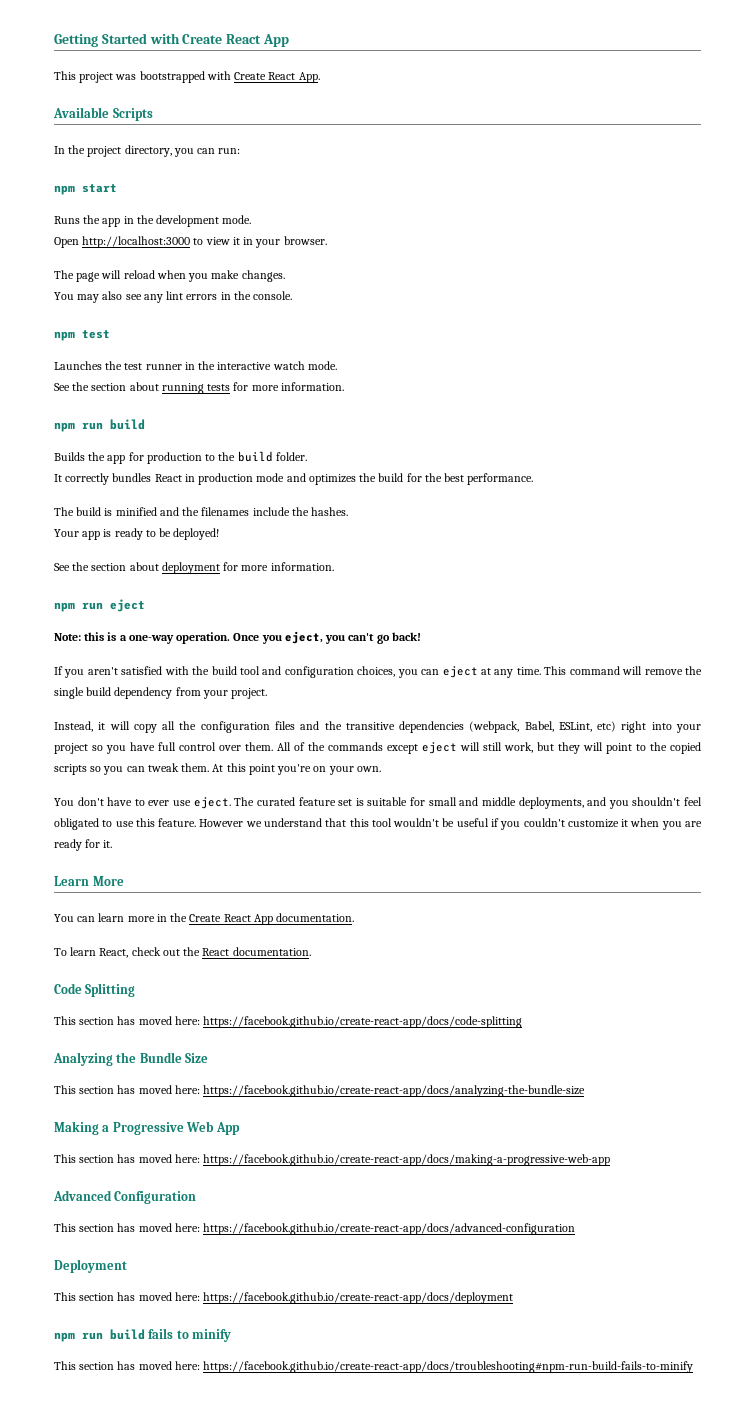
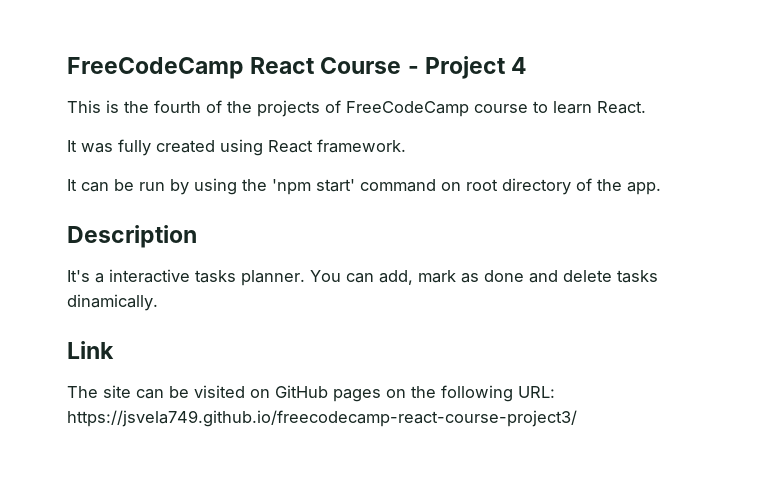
[54,33,289,47] [54,71,320,83] [53,107,153,121] [54,145,241,157] [54,184,117,195] [54,215,252,227] [54,236,327,248] [54,270,285,282] [54,291,293,303] [54,330,110,341] [54,361,337,370] [54,382,344,394] [54,419,145,432] [54,451,307,464] [54,473,534,485] [54,507,349,516] [54,528,220,540] [54,562,334,574] [54,599,145,612] [54,631,421,644] [54,666,703,678] [54,687,268,699] [54,721,702,733] [54,742,701,754] [54,763,381,775] [54,797,702,809] [54,818,703,830] [54,839,113,851] [54,876,124,886] [54,913,355,925] [54,947,311,958] [54,983,136,997] [54,1016,523,1028] [53,1052,209,1066] [54,1085,586,1097] [54,1121,240,1135] [54,1154,611,1166] [53,1190,197,1204] [54,1223,576,1235] [54,1259,127,1273] [54,1292,514,1304] [54,1328,232,1342] [54,1361,694,1373] Getting Started with Create React App // This project was bootstrapped with Create React App. // Available Scripts // In the project directory, you can run: // npm start // Runs the app in the development mode. // Open http://localhost:3000 to view it in your browser. // The page will reload when you make changes. // You may also see any lint errors in the console. // npm test // Launches the test runner in the interactive watch mode. // See the section about running tests for more information. // npm run build // Builds the app for production to the build folder. // It correctly bundles React in production mode and optimizes the build for the best performance. // The build is minified and the filenames include the hashes. // Your app is ready to be deployed! // See the section about deployment for more information. // npm run eject // Note: this is a one-way operation. Once you eject, you can't go back! // If you aren't satisfied with the build tool and configuration choices, you can eject at any time. This command will remove the single build dependency from your project. // Instead, it will copy all the configuration files and the transitive dependencies (webpack, Babel, ESLint, etc) right into your project so you have full control over them. All of the commands except eject will still work, but they will point to the copied scripts so you can tweak them. At this point you're on your own. // You don't have to ever use eject. The curated feature set is suitable for small and middle deployments, and you shouldn't feel obligated to use this feature. However we understand that this tool wouldn't be useful if you couldn't customize it when you are ready for it. // Learn More // You can learn more in the Create React App documentation. // To learn React, check out the React documentation. // Code Splitting // This section has moved here: https://facebook.github.io/create-react-app/docs/code-splitting // Analyzing the Bundle Size // This section has moved here: https://facebook.github.io/create-react-app/docs/analyzing-the-bundle-size // Making a Progressive Web App // This section has moved here: https://facebook.github.io/create-react-app/docs/making-a-progressive-web-app // Advanced Configuration // This section has moved here: https://facebook.github.io/create-react-app/docs/advanced-configuration // Deployment // This section has moved here: https://facebook.github.io/create-react-app/docs/deployment // npm run build fails to minify // This section has moved here: https://facebook.github.io/create-react-app/docs/troubleshooting#npm-run-build-fails-to-minify -> [67,56,528,79] [67,100,646,117] [67,139,406,156] [67,178,661,195] [67,225,197,248] [67,269,658,286] [67,294,158,311] [67,341,114,359] [67,385,555,402] [67,410,577,427] FreeCodeCamp React Course - Project 4 // This is the fourth of the projects of FreeCodeCamp course to learn React. // It was fully created using React framework. // It can be run by using the 'npm start' command on root directory of the app. // Description // It's a interactive tasks planner. You can add, mark as done and delete tasks dinamically. // Link // The site can be visited on GitHub pages on the following URL: https://jsvela749.github.io/freecodecamp-react-course-project3/

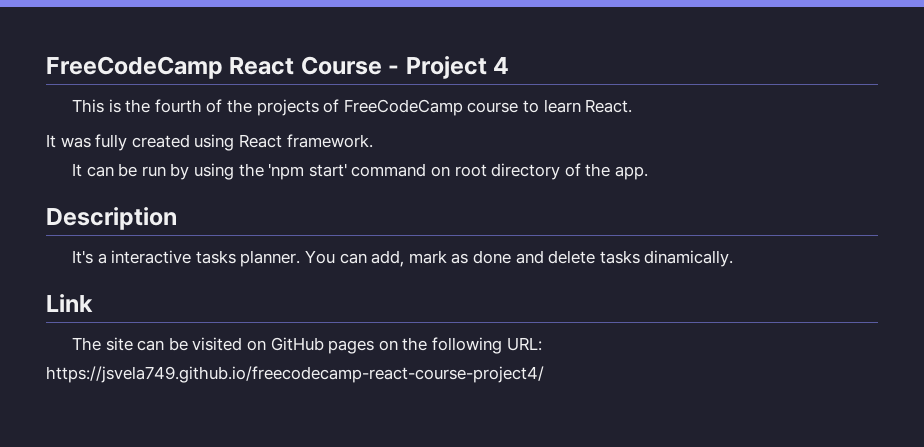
[67,410,577,427] https://jsvela749.github.io/freecodecamp-react-course-project3/ -> [46,366,544,383] https://jsvela749.github.io/freecodecamp-react-course-project4/

